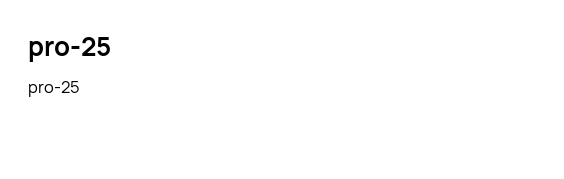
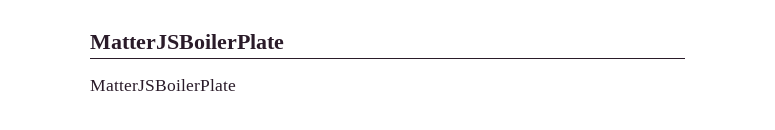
[28,37,111,62] [28,81,80,97] pro-25 // pro-25 -> [90,34,284,49] [90,79,236,91] MatterJSBoilerPlate // MatterJSBoilerPlate

